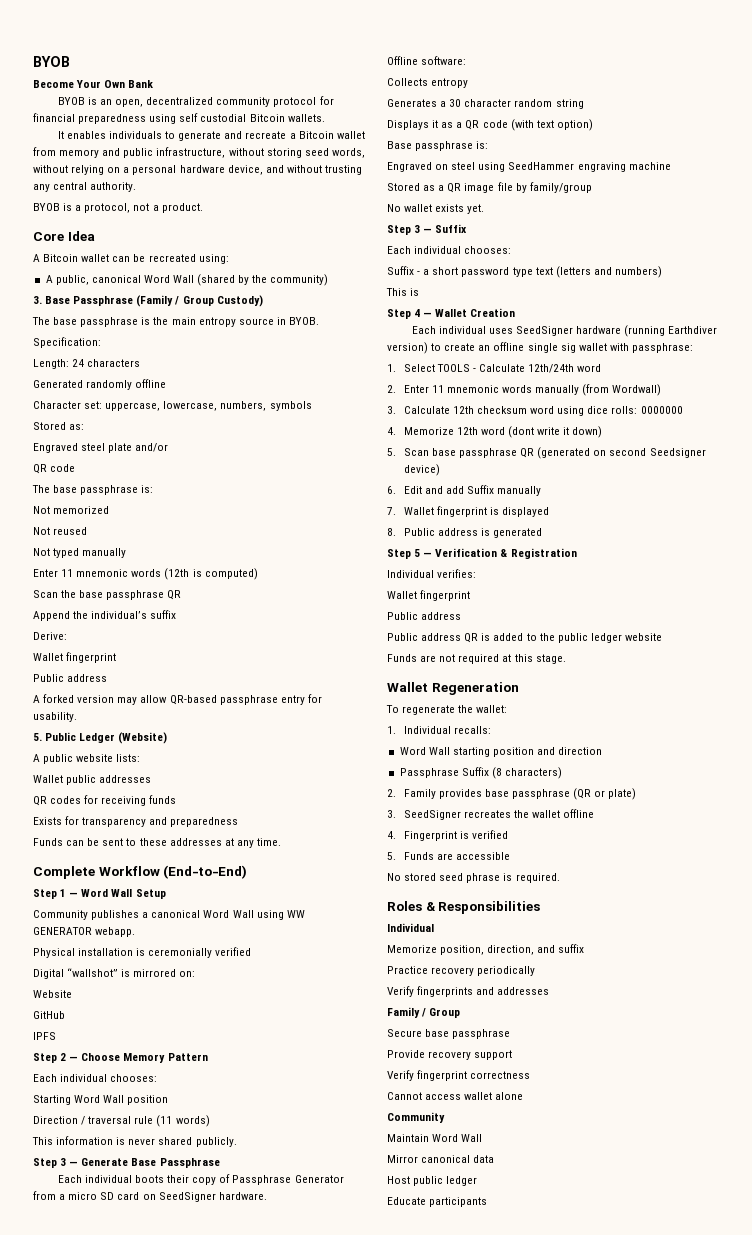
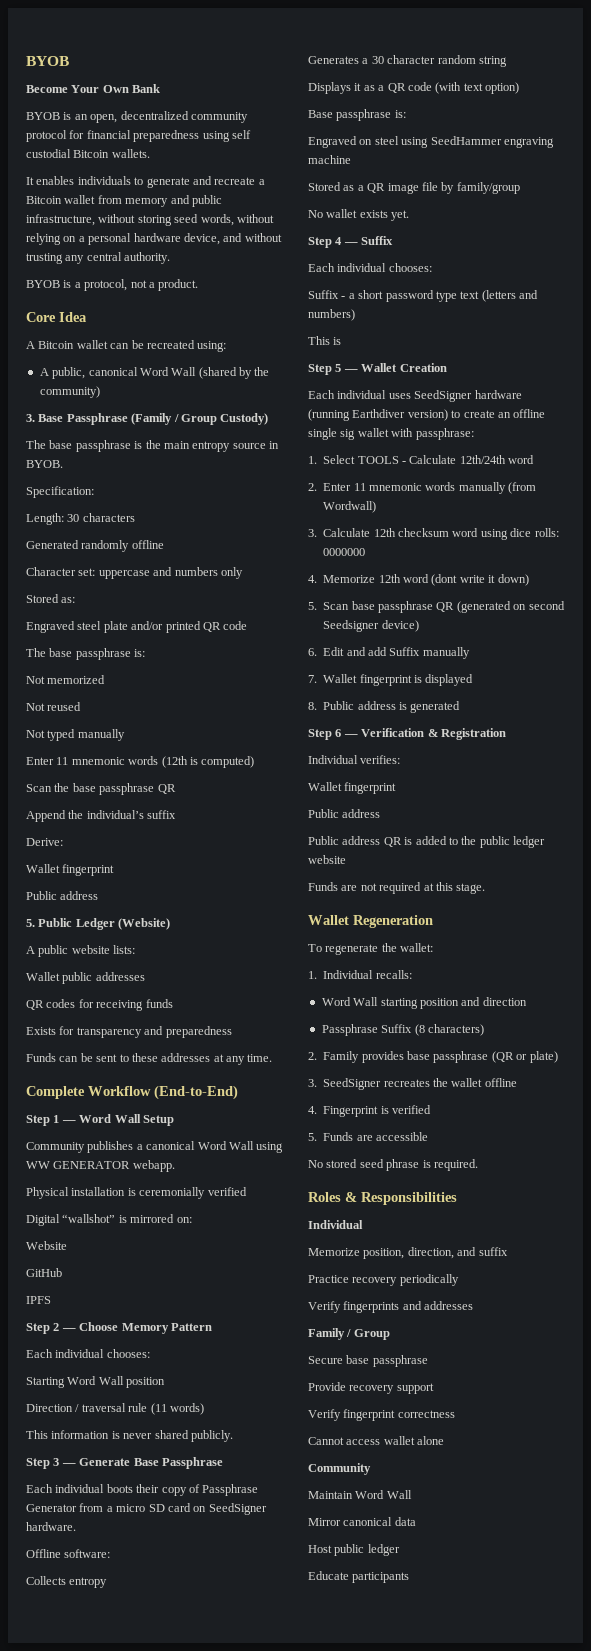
[72,359,85,367] 24 -> [67,514,80,522] 30
[105,401,312,411] uppercase, lowercase, numbers, symbols -> [98,567,243,579] uppercase and numbers only
(169, 447) // -> [165,621,201,633] printed
[33,694,322,705] [33,712,77,722] // A forked version may allow QR‑based passphrase entry for usability. -> (99, 895) none
[414,225,421,233] 3 -> [335,237,343,245] 4
[414,309,421,317] 4 -> [335,364,342,372] 5
[414,549,421,557] 5 -> [335,729,342,737] 6

